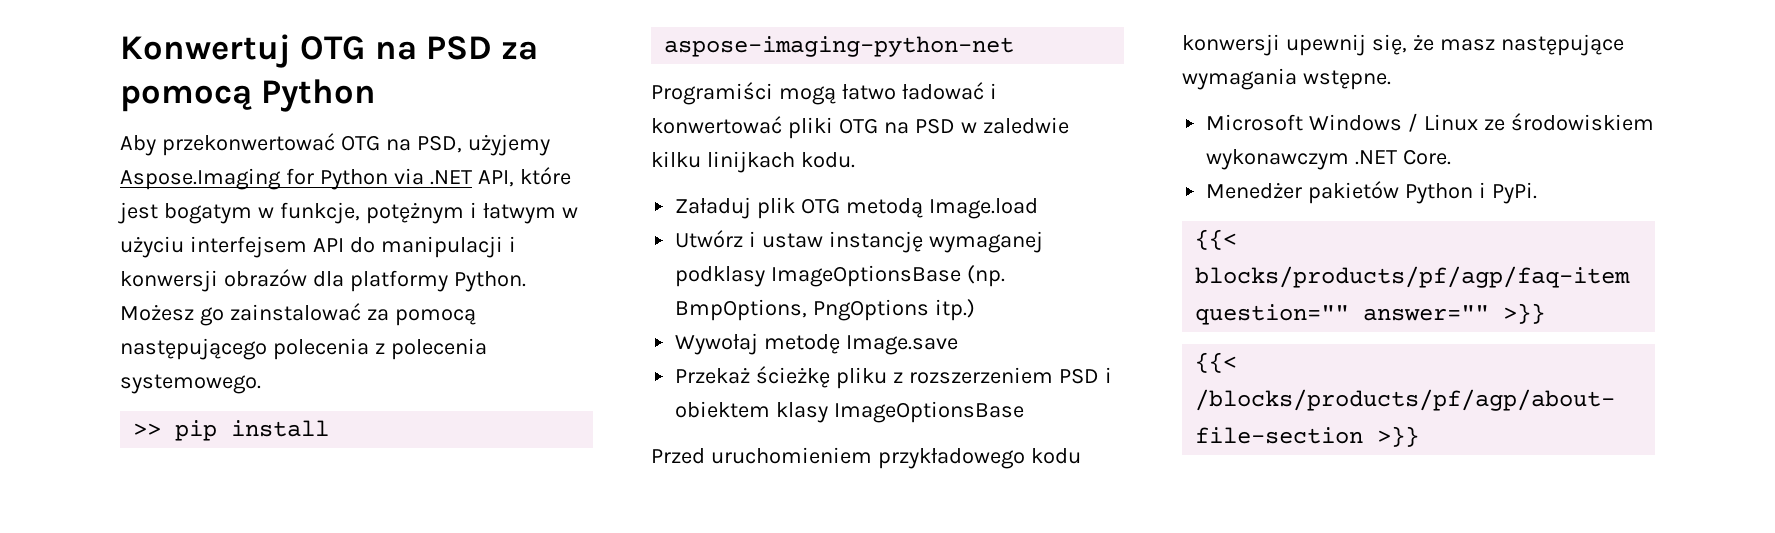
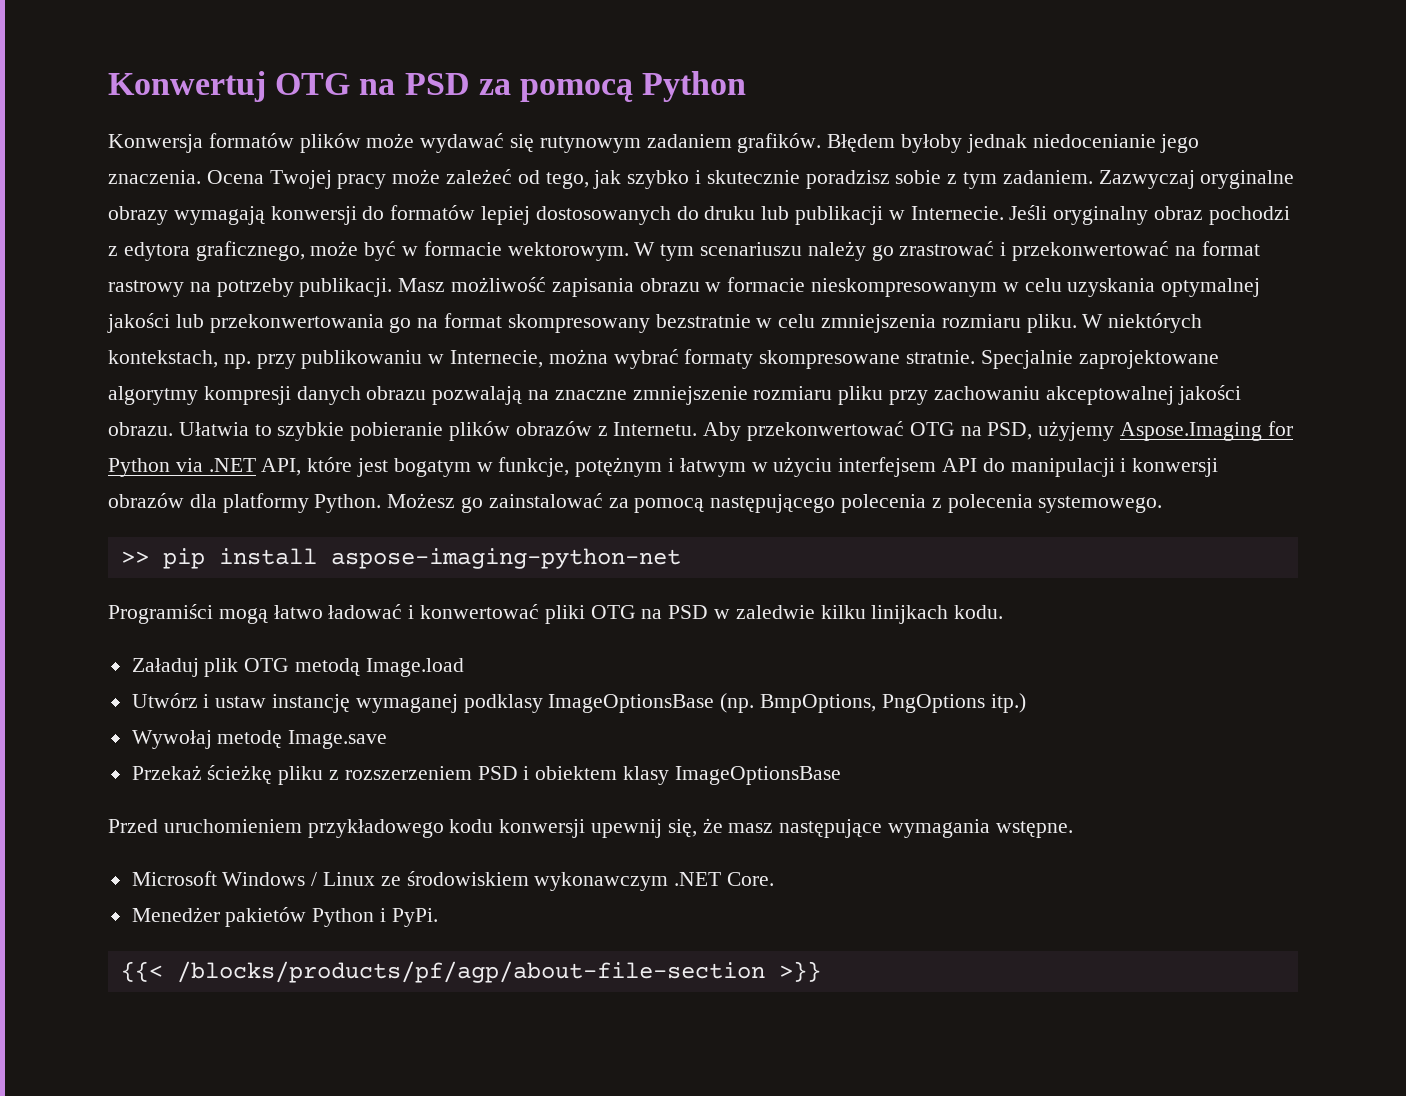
(377, 95) none -> [108,133,1200,153] [108,169,1295,189] [108,205,1290,225] [108,241,1260,261] [108,277,1261,297] [107,313,1203,333] [108,349,1219,369] [108,385,1242,405] [108,421,698,441] Konwersja formatów plików może wydawać się rutynowym zadaniem grafików. Błędem byłoby jednak niedocenianie jego znaczenia. Ocena Twojej pracy może zależeć od tego, jak szybko i skutecznie poradzisz sobie z tym zadaniem. Zazwyczaj oryginalne obrazy wymagają konwersji do formatów lepiej dostosowanych do druku lub publikacji w Internecie. Jeśli oryginalny obraz pochodzi z edytora graficznego, może być w formacie wektorowym. W tym scenariuszu należy go zrastrować i przekonwertować na format rastrowy na potrzeby publikacji. Masz możliwość zapisania obrazu w formacie nieskompresowanym w celu uzyskania optymalnej jakości lub przekonwertowania go na format skompresowany bezstratnie w celu zmniejszenia rozmiaru pliku. W niektórych kontekstach, np. przy publikowaniu w Internecie, można wybrać formaty skompresowane stratnie. Specjalnie zaprojektowane algorytmy kompresji danych obrazu pozwalają na znaczne zmniejszenie rozmiaru pliku przy zachowaniu akceptowalnej jakości obrazu. Ułatwia to szybkie pobieranie plików obrazów z Internetu.
[1195,229,1238,250] [1195,266,1631,288] [1195,303,1546,325] // {{< blocks/products/pf/agp/faq-item question="" answer="" >}} -> (438, 917) none

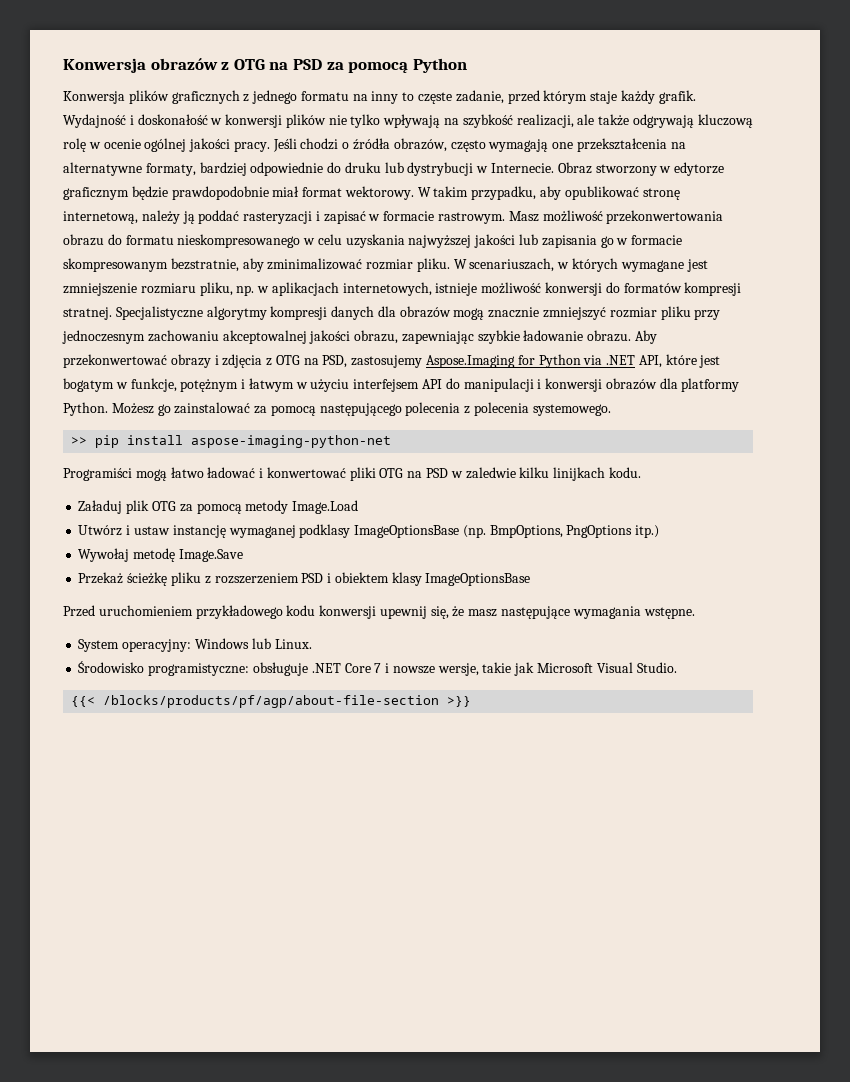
[108,71,266,102] Konwertuj -> [63,58,230,73] Konwersja obrazów z
[208,133,1200,153] [108,169,1295,189] [108,205,1290,225] [108,241,1260,261] [108,277,1261,297] [107,313,1203,333] [108,349,1219,369] [108,386,833,405] formatów plików może wydawać się rutynowym zadaniem grafików. Błędem byłoby jednak niedocenianie jego znaczenia. Ocena Twojej pracy może zależeć od tego, jak szybko i skutecznie poradzisz sobie z tym zadaniem. Zazwyczaj oryginalne obrazy wymagają konwersji do formatów lepiej dostosowanych do druku lub publikacji w Internecie. Jeśli oryginalny obraz pochodzi z edytora graficznego, może być w formacie wektorowym. W tym scenariuszu należy go zrastrować i przekonwertować na format rastrowy na potrzeby publikacji. Masz możliwość zapisania obrazu w formacie nieskompresowanym w celu uzyskania optymalnej jakości lub przekonwertowania go na format skompresowany bezstratnie w celu zmniejszenia rozmiaru pliku. W niektórych kontekstach, np. przy publikowaniu w Internecie, można wybrać formaty skompresowane stratnie. Specjalnie zaprojektowane algorytmy kompresji danych obrazu pozwalają na znaczne zmniejszenie rozmiaru -> [128,90,696,104] [63,114,753,128] [63,138,686,152] [63,162,725,176] [63,186,680,200] [63,210,724,224] [63,234,683,248] [63,258,708,272] [63,282,742,296] [63,306,657,320] plików graficznych z jednego formatu na inny to częste zadanie, przed którym staje każdy grafik. Wydajność i doskonałość w konwersji plików nie tylko wpływają na szybkość realizacji, ale także odgrywają kluczową rolę w ocenie ogólnej jakości pracy. Jeśli chodzi o źródła obrazów, często wymagają one przekształcenia na alternatywne formaty, bardziej odpowiednie do druku lub dystrybucji w Internecie. Obraz stworzony w edytorze graficznym będzie prawdopodobnie miał format wektorowy. W takim przypadku, aby opublikować stronę internetową, należy ją poddać rasteryzacji i zapisać w formacie rastrowym. Masz możliwość przekonwertowania obrazu do formatu nieskompresowanego w celu uzyskania najwyższej jakości lub zapisania go w formacie skompresowanym bezstratnie, aby zminimalizować rozmiar pliku. W scenariuszach, w których wymagane jest zmniejszenie rozmiaru pliku, np. w aplikacjach internetowych, istnieje możliwość konwersji do formatów kompresji stratnej. Specjalistyczne algorytmy kompresji danych dla obrazów mogą znacznie zmniejszyć rozmiar
(929, 397) none -> [62,330,145,344] jednoczesnym
[108,421,905,441] obrazu. Ułatwia to szybkie pobieranie plików obrazów z Internetu. Aby przekonwertować -> [354,330,658,344] [63,354,273,368] obrazu, zapewniając szybkie ładowanie obrazu. Aby przekonwertować obrazy i zdjęcia z
[1038,421,1115,441] użyjemy -> [351,355,423,368] zastosujemy
[295,658,464,677] metodą Image.load -> [179,500,359,514] za pomocą metody Image.Load
[288,730,388,749] Image.save -> [178,549,243,562] Image.Save
[131,871,775,891] [131,907,438,927] Microsoft Windows / Linux ze środowiskiem wykonawczym .NET Core. // Menedżer pakietów Python i PyPi. -> [78,638,312,652] [78,661,677,676] System operacyjny: Windows lub Linux. // Środowisko programistyczne: obsługuje .NET Core 7 i nowsze wersje, takie jak Microsoft Visual Studio.

